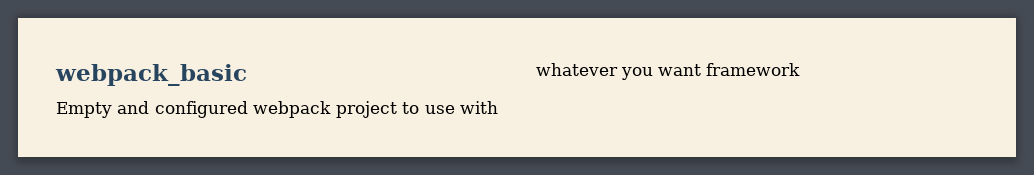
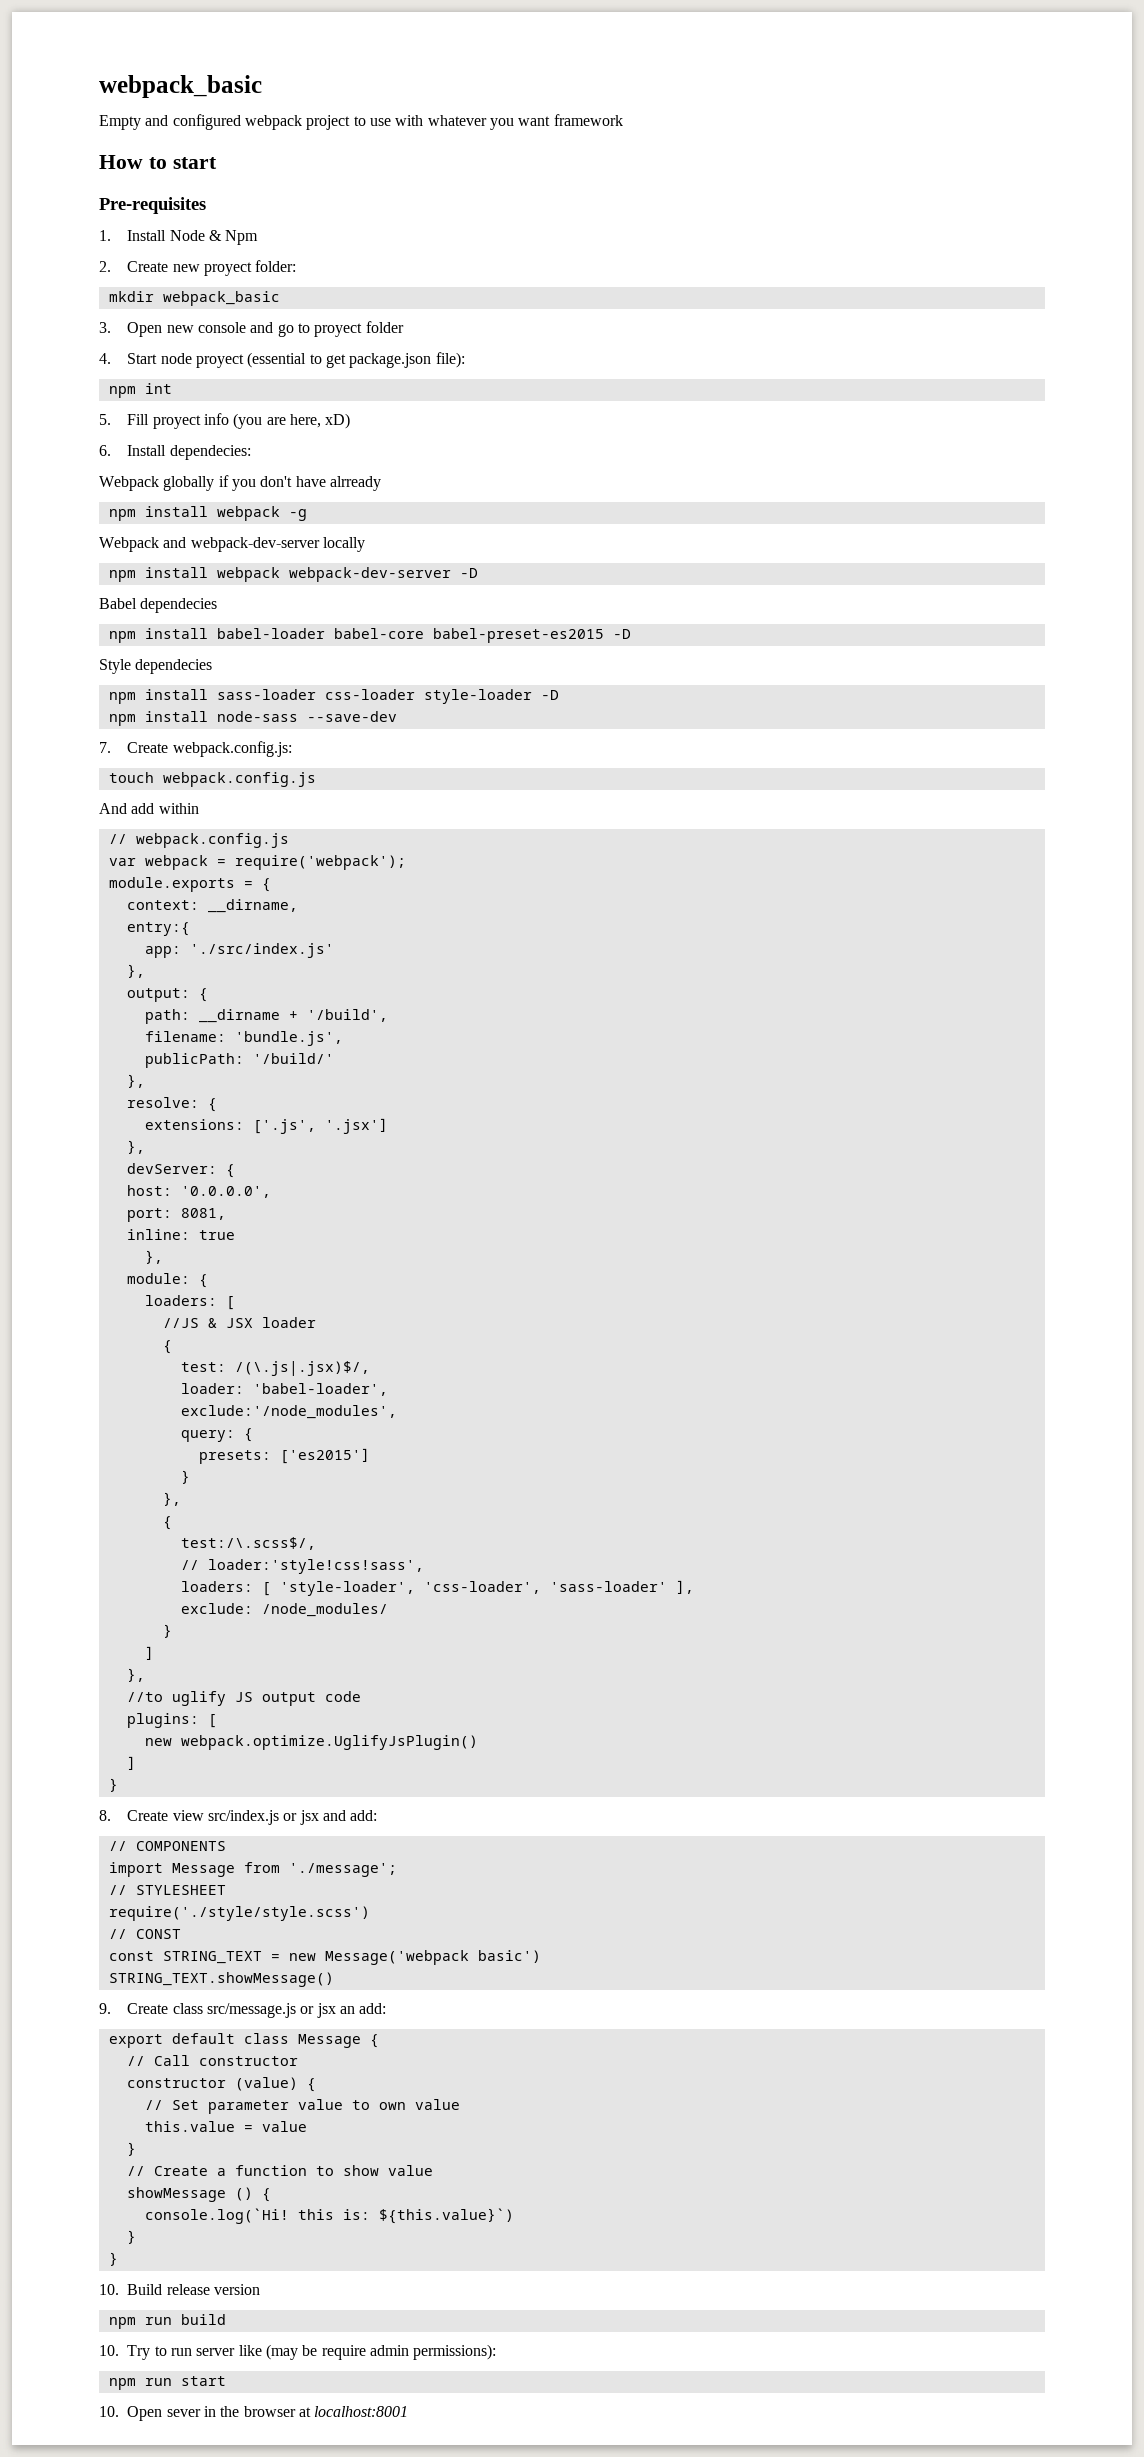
(800, 69) none -> [99,155,217,169] [99,197,206,214] [99,230,259,245] [99,260,297,276] [108,291,280,306] [99,321,404,337] [99,352,465,368] [108,383,172,398] [99,413,351,429] [99,445,251,460] [99,475,381,491] [108,506,307,521] [99,537,365,552] [108,567,478,582] [99,598,218,613] [108,628,631,643] [99,659,213,674] [108,689,559,704] [108,711,397,726] [99,741,292,757] [108,772,316,787] [99,803,199,814] [108,833,289,848] [108,855,406,870] [108,877,271,892] [126,899,298,913] [126,922,190,936] [144,943,334,958] [126,964,145,978] [126,988,208,1002] [144,1009,388,1024] [144,1031,343,1046] [144,1053,334,1068] [126,1074,145,1088] [126,1097,217,1112] [144,1118,388,1134] [126,1140,145,1154] [126,1163,235,1178] [126,1185,271,1198] [126,1208,226,1222] [126,1229,235,1240] [144,1250,163,1264] [126,1273,208,1288] [144,1295,235,1310] [162,1317,316,1328] [162,1340,172,1354] [180,1361,370,1376] [180,1383,388,1396] [180,1405,397,1419] [180,1428,253,1442] [198,1448,370,1464] [180,1470,190,1484] [162,1492,181,1506] [162,1516,172,1530] [180,1537,316,1550] [180,1559,424,1574] [180,1580,694,1596] [180,1603,388,1617] [162,1624,172,1638] [144,1646,154,1660] [126,1668,145,1682] [126,1691,361,1706] [126,1713,217,1728] [144,1735,478,1750] [126,1756,136,1770] [108,1778,118,1792] [99,1810,378,1825] [108,1841,226,1851] [108,1862,397,1877] [108,1885,226,1895] [108,1906,370,1921] [108,1929,181,1939] [108,1950,541,1965] [108,1972,334,1987] [99,2003,387,2018] [108,2033,379,2048] [126,2055,298,2066] [126,2077,316,2092] [144,2099,460,2114] [144,2121,307,2132] [126,2142,136,2156] [126,2165,433,2176] [126,2187,271,2202] [144,2208,514,2224] [126,2230,136,2244] [108,2252,118,2266] [99,2284,261,2295] [108,2314,226,2329] [99,2344,497,2360] [108,2376,226,2390] [99,2406,409,2421] // How to start // Pre-requisites // 1. Install Node & Npm // 2. Create new proyect folder: // mkdir webpack_basic // 3. Open new console and go to proyect folder // 4. Start node proyect (essential to get package.json file): // npm int // 5. Fill proyect info (you are here, xD) // 6. Install dependecies: // Webpack globally if you don't have alrready // npm install webpack -g // Webpack and webpack-dev-server locally // npm install webpack webpack-dev-server -D // Babel dependecies // npm install babel-loader babel-core babel-preset-es2015 -D // Style dependecies // npm install sass-loader css-loader style-loader -D // npm install node-sass --save-dev // 7. Create webpack.config.js: // touch webpack.config.js // And add within // // webpack.config.js // var webpack = require('webpack'); // module.exports = { // context: __dirname, // entry:{ // app: './src/index.js' // }, // output: { // path: __dirname + '/build', // filename: 'bundle.js', // publicPath: '/build/' // }, // resolve: { // extensions: ['.js', '.jsx'] // }, // devServer: { // host: '0.0.0.0', // port: 8081, // inline: true // }, // module: { // loaders: [ // //JS & JSX loader // { // test: /(\.js|.jsx)$/, // loader: 'babel-loader', // exclude:'/node_modules', // query: { // presets: ['es2015'] // } // }, // { // test:/\.scss$/, // // loader:'style!css!sass', // loaders: [ 'style-loader', 'css-loader', 'sass-loader' ], // exclude: /node_modules/ // } // ] // }, // //to uglify JS output code // plugins: [ // new webpack.optimize.UglifyJsPlugin() // ] // } // 8. Create view src/index.js or jsx and add: // // COMPONENTS // import Message from './message'; // // STYLESHEET // require('./style/style.scss') // // CONST // const STRING_TEXT = new Message('webpack basic') // STRING_TEXT.showMessage() // 9. Create class src/message.js or jsx an add: // export default class Message { // // Call constructor // constructor (value) { // // Set parameter value to own value // this.value = value // } // // Create a function to show value // showMessage () { // console.log(`Hi! this is: ${this.value}`) // } // } // 10. Build release version // npm run build // 10. Try to run server like (may be require admin permissions): // npm run start // 10. Open sever in the browser at localhost:8001

